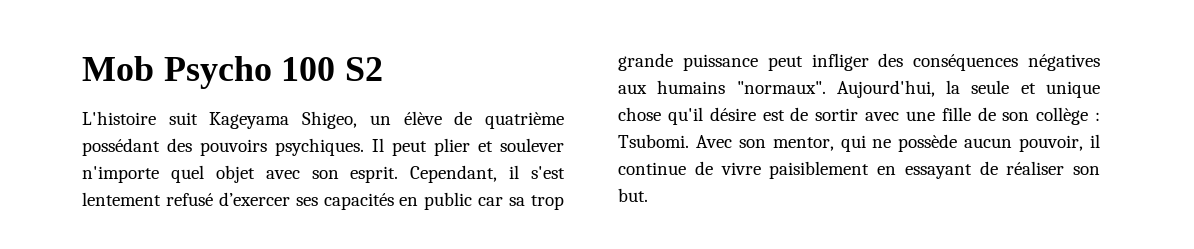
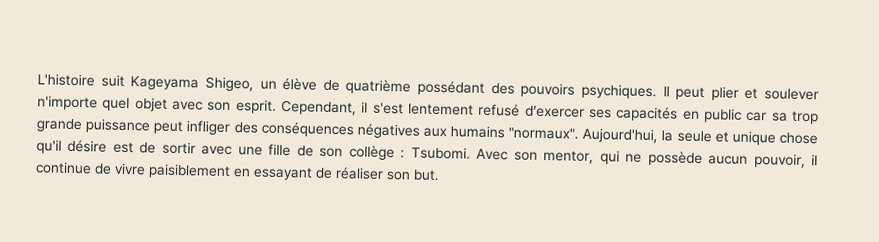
[82,56,384,89] Mob Psycho 100 S2 // -> (37, 80) none

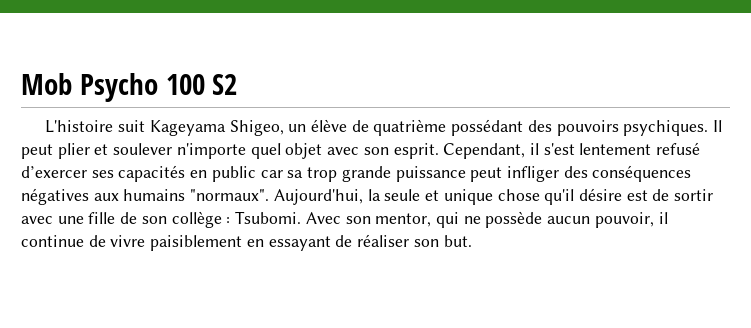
(37, 80) none -> [21,73,238,102] Mob Psycho 100 S2 //

